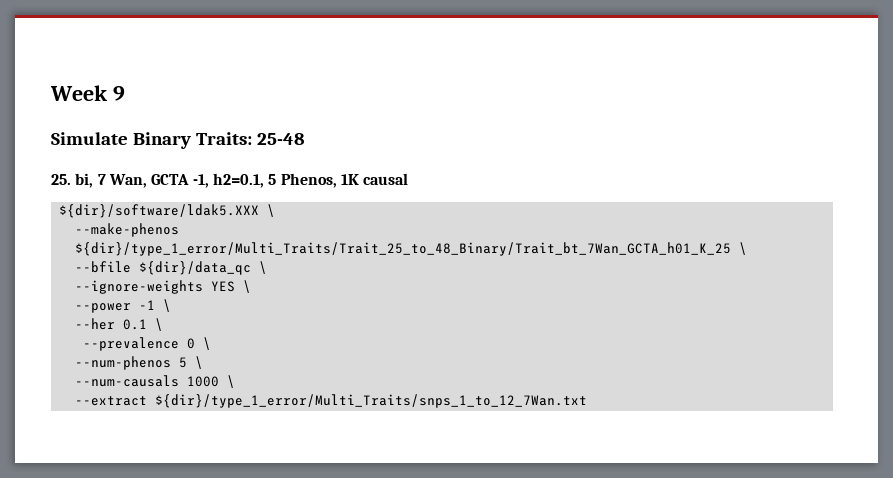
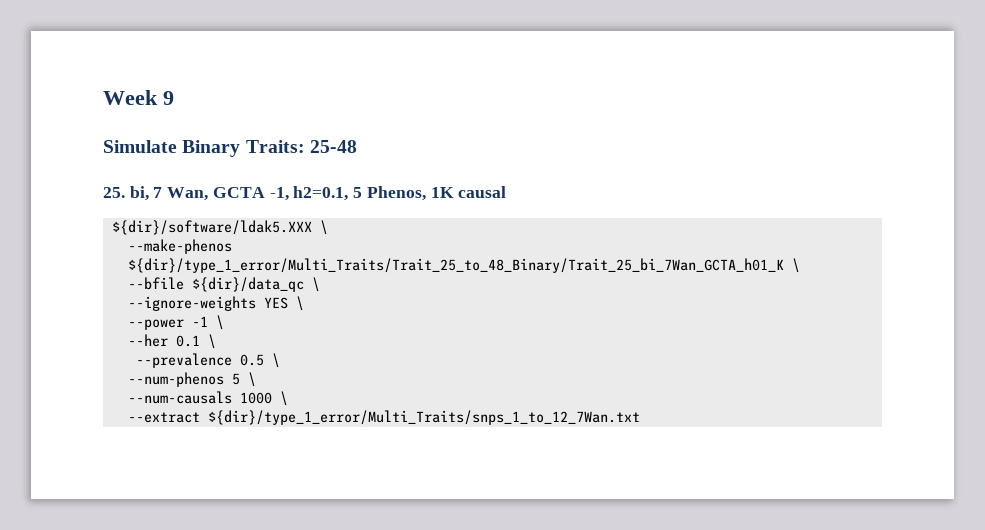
[75,242,732,256] ${dir}/type_1_error/Multi_Traits/Trait_25_to_48_Binary/Trait_bt_7Wan_GCTA_h01_K_25 -> [128,258,785,273] ${dir}/type_1_error/Multi_Traits/Trait_25_to_48_Binary/Trait_25_bi_7Wan_GCTA_h01_K
[187,338,196,349] 0 -> [240,354,265,366] 0.5

